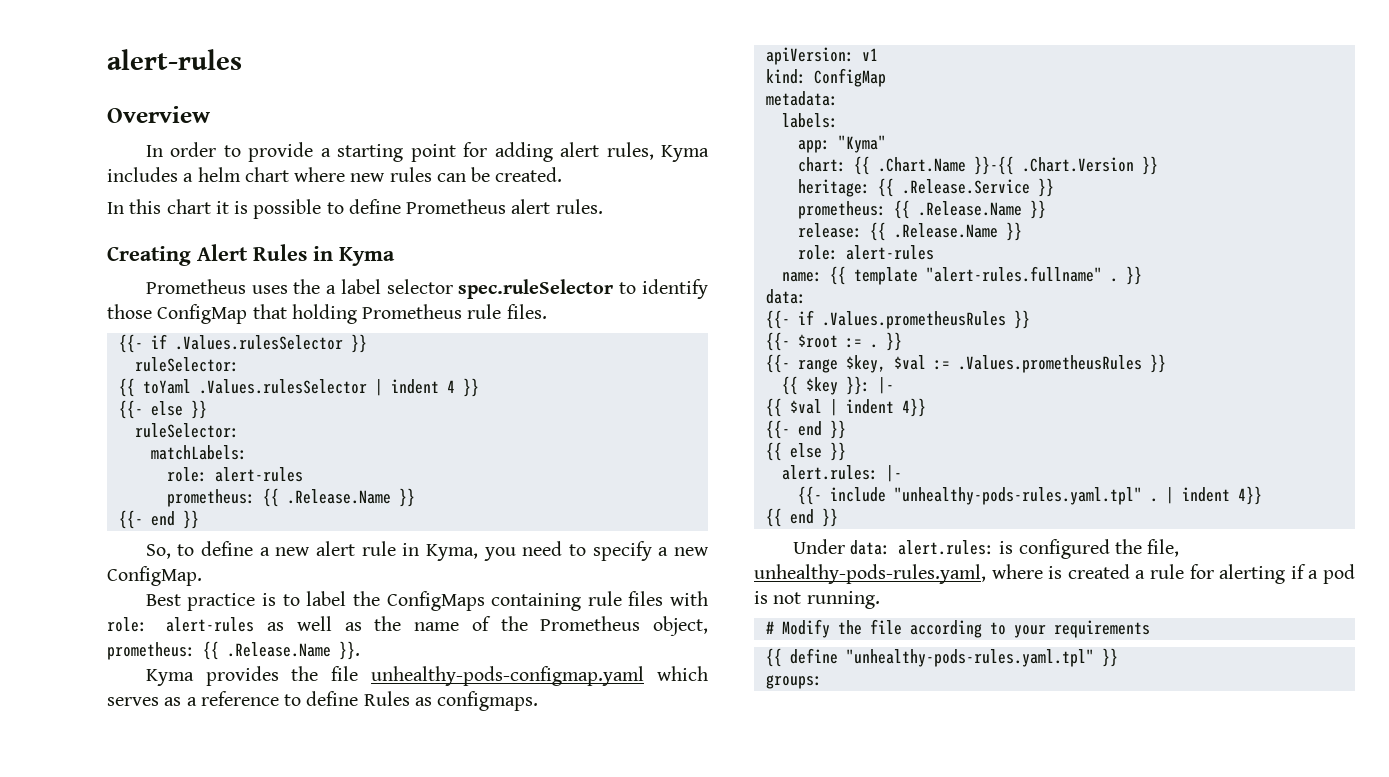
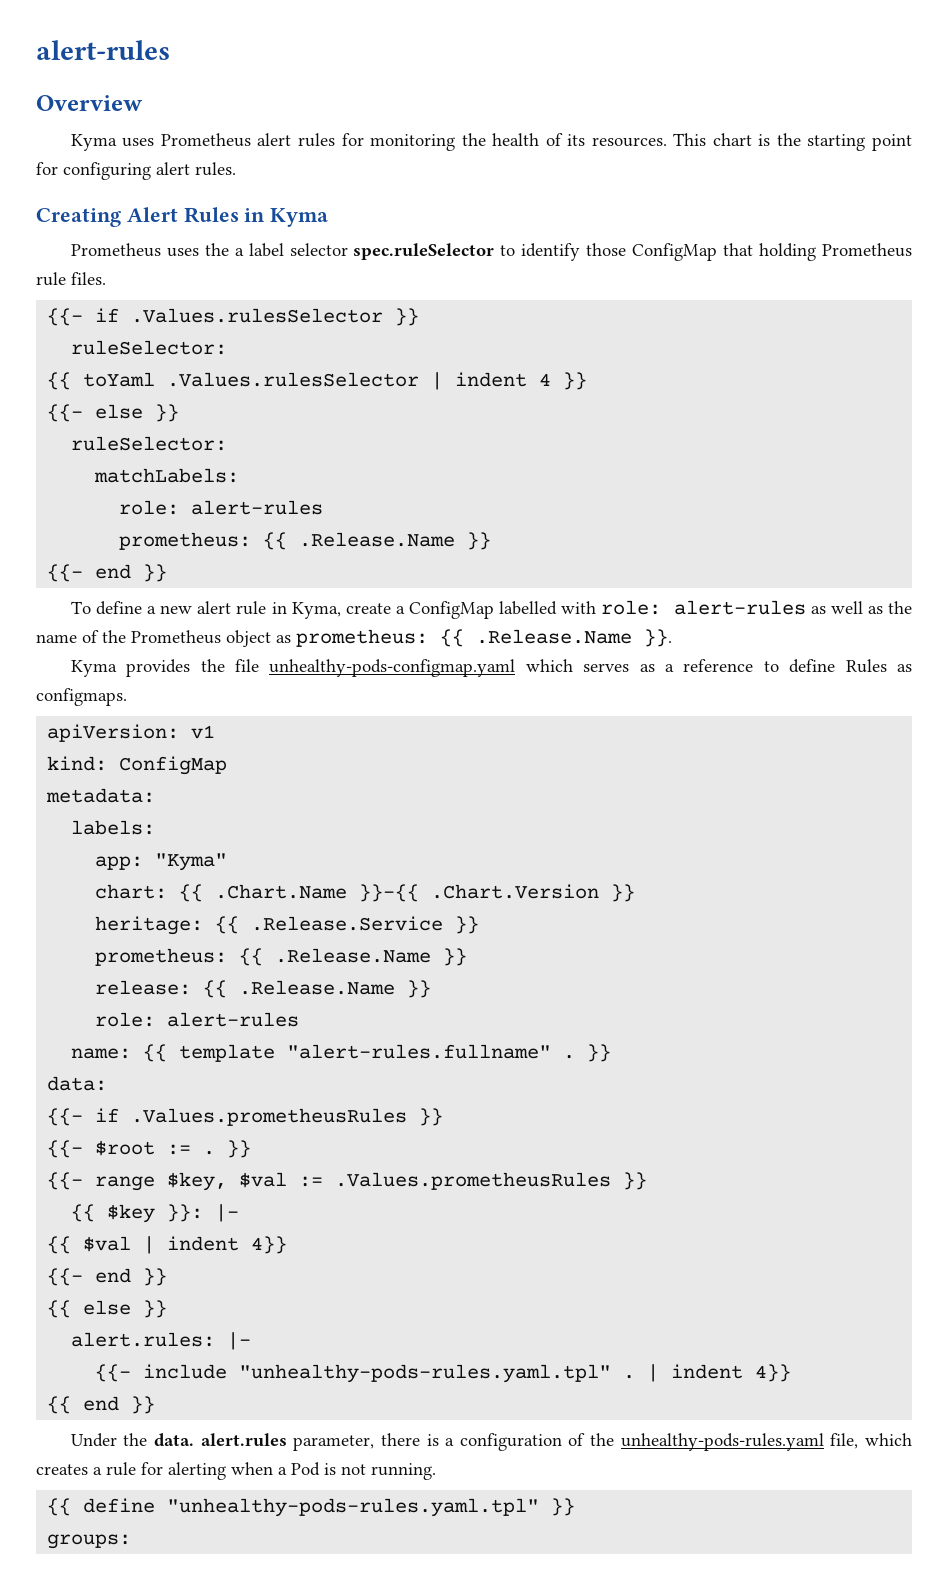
[145,142,709,162] [107,167,563,182] [107,199,507,219] In order to provide a starting point for adding alert rules, Kyma includes a helm chart where new rules can be created. // In this chart it is possible to define Prometheus -> [70,133,912,151] [36,162,151,180] Kyma uses Prometheus alert rules for monitoring the health of its resources. This chart is the starting point for configuring
[145,544,195,559] So, to -> [70,601,91,614] To
[483,541,709,561] [107,566,202,586] [145,591,664,611] you need to specify a new ConfigMap. // Best practice is to label the ConfigMaps containing rule files -> [345,601,558,619] create a ConfigMap labelled
[653,616,709,636] object, -> [226,630,291,647] object as
[850,539,1180,559] [754,564,1130,584] data: alert.rules: is configured the file, unhealthy-pods-rules.yaml, where is created -> [123,1433,912,1451] [36,1464,88,1475] the data. alert.rules parameter, there is a configuration of the unhealthy-pods-rules.yaml file, which creates
[1290,564,1356,584] if a pod -> [231,1462,320,1476] when a Pod
[765,619,1150,638] // # Modify the file according to your requirements -> (436, 1471) none

